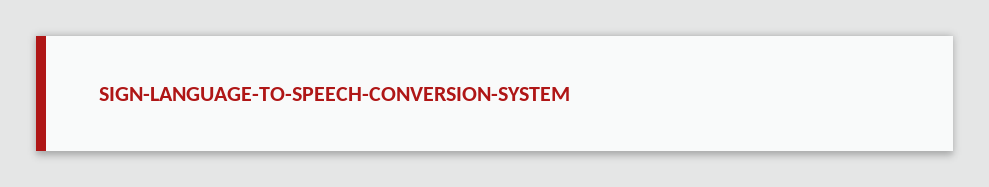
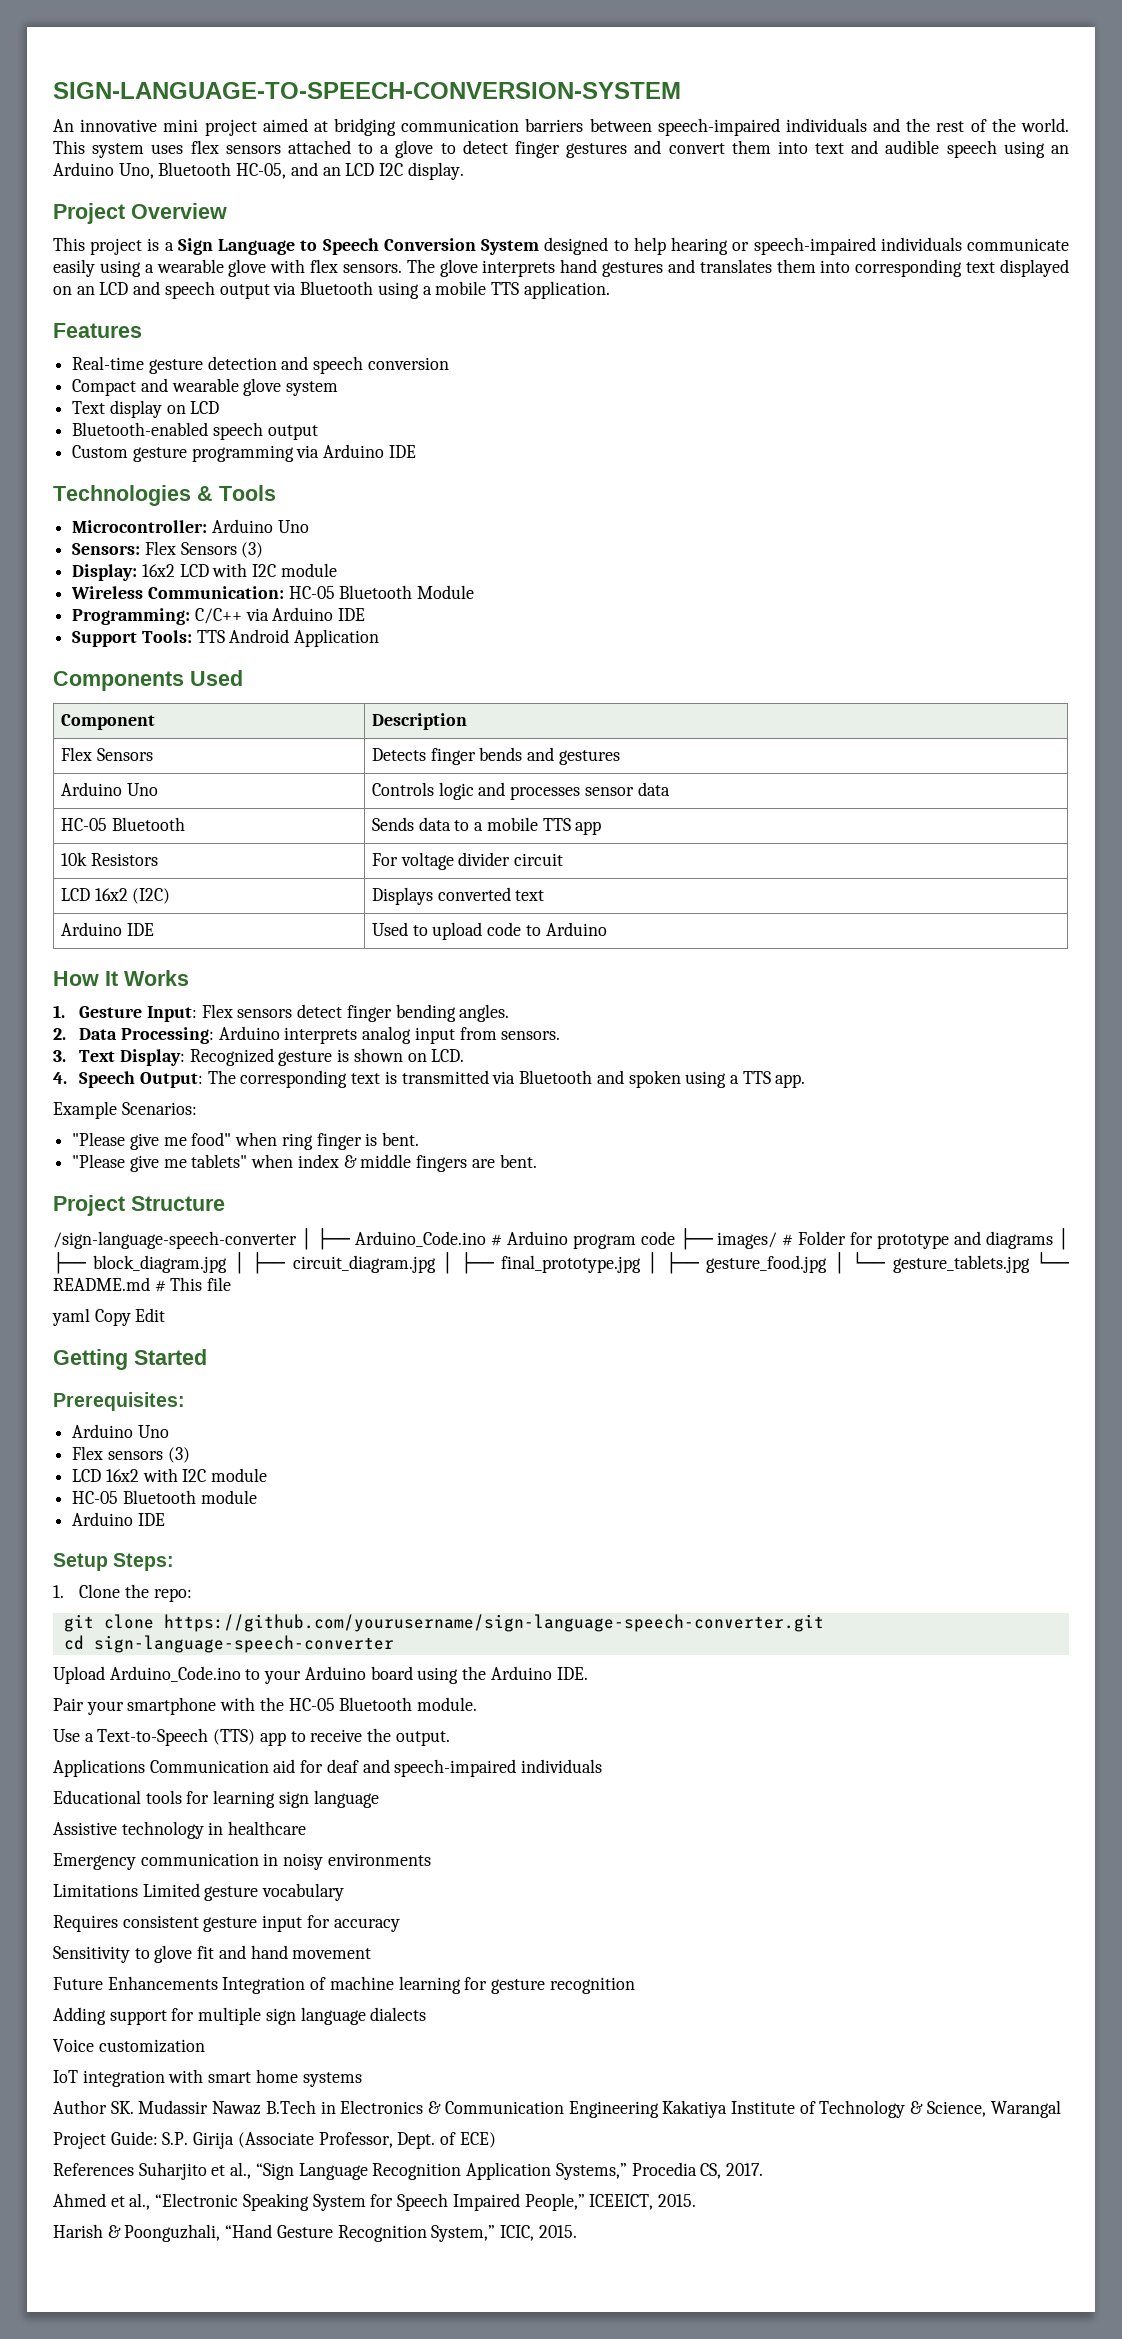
(570, 94) none -> [53,118,1069,136] [53,140,1069,158] [53,162,464,180] [53,203,227,224] [53,237,1070,255] [53,259,1070,277] [53,281,610,299] [53,323,142,338] [72,356,449,374] [72,378,339,396] [72,400,220,418] [72,422,318,440] [72,444,416,462] [53,485,276,506] [72,519,309,533] [72,541,264,558] [72,563,337,581] [71,585,475,599] [72,607,366,625] [72,629,380,647] [53,670,243,691] [60,714,155,730] [371,713,467,730] [60,747,153,761] [371,747,620,765] [60,782,158,796] [371,782,670,800] [60,817,185,831] [371,817,602,835] [60,852,158,866] [371,852,564,870] [60,888,171,904] [371,887,545,905] [60,922,154,936] [371,922,607,940] [53,970,189,986] [53,1004,510,1022] [53,1026,561,1044] [53,1048,465,1066] [53,1070,806,1088] [53,1101,197,1119] [72,1132,420,1150] [72,1154,537,1172] [53,1195,225,1216] [53,1228,1069,1250] [53,1252,1071,1274] [53,1277,232,1292] [52,1308,166,1326] [53,1349,207,1370] [53,1392,185,1411] [72,1424,169,1438] [72,1446,190,1463] [72,1468,268,1482] [72,1490,257,1504] [72,1512,165,1526] [53,1553,175,1571] [53,1584,192,1602] [63,1614,824,1632] [63,1635,394,1653] [53,1666,588,1684] [53,1697,478,1715] [53,1728,450,1746] [53,1759,603,1777] [53,1790,379,1808] [53,1821,307,1839] [53,1853,431,1870] [53,1883,345,1901] [53,1915,400,1932] [53,1945,372,1963] [53,1976,635,1994] [53,2007,427,2025] [53,2039,205,2053] [53,2069,362,2087] [53,2100,1061,2118] [53,2131,496,2149] [53,2162,763,2180] [53,2193,696,2211] [53,2224,577,2242] // An innovative mini project aimed at bridging communication barriers between speech-impaired individuals and the rest of the world. This system uses flex sensors attached to a glove to detect finger gestures and convert them into text and audible speech using an Arduino Uno, Bluetooth HC-05, and an LCD I2C display. // Project Overview // This project is a Sign Language to Speech Conversion System designed to help hearing or speech-impaired individuals communicate easily using a wearable glove with flex sensors. The glove interprets hand gestures and translates them into corresponding text displayed on an LCD and speech output via Bluetooth using a mobile TTS application. // Features // Real-time gesture detection and speech conversion // Compact and wearable glove system // Text display on LCD // Bluetooth-enabled speech output // Custom gesture programming via Arduino IDE // Technologies & Tools // Microcontroller: Arduino Uno // Sensors: Flex Sensors (3) // Display: 16x2 LCD with I2C module // Wireless Communication: HC-05 Bluetooth Module // Programming: C/C++ via Arduino IDE // Support Tools: TTS Android Application // Components Used // Component | Description // Flex Sensors | Detects finger bends and gestures // Arduino Uno | Controls logic and processes sensor data // HC-05 Bluetooth | Sends data to a mobile TTS app // 10k Resistors | For voltage divider circuit // LCD 16x2 (I2C) | Displays converted text // Arduino IDE | Used to upload code to Arduino // How It Works // 1. Gesture Input: Flex sensors detect finger bending angles. // 2. Data Processing: Arduino interprets analog input from sensors. // 3. Text Display: Recognized gesture is shown on LCD. // 4. Speech Output: The corresponding text is transmitted via Bluetooth and spoken using a TTS app. // Example Scenarios: // "Please give me food" when ring finger is bent. // "Please give me tablets" when index & middle fingers are bent. // Project Structure // /sign-language-speech-converter │ ├── Arduino_Code.ino # Arduino program code ├── images/ # Folder for prototype and diagrams │ ├── block_diagram.jpg │ ├── circuit_diagram.jpg │ ├── final_prototype.jpg │ ├── gesture_food.jpg │ └── gesture_tablets.jpg └── README.md # This file // yaml Copy Edit // Getting Started // Prerequisites: // Arduino Uno // Flex sensors (3) // LCD 16x2 with I2C module // HC-05 Bluetooth module // Arduino IDE // Setup Steps: // 1. Clone the repo: // git clone https://github.com/yourusername/sign-language-speech-converter.git // cd sign-language-speech-converter // Upload Arduino_Code.ino to your Arduino board using the Arduino IDE. // Pair your smartphone with the HC-05 Bluetooth module. // Use a Text-to-Speech (TTS) app to receive the output. // Applications Communication aid for deaf and speech-impaired individuals // Educational tools for learning sign language // Assistive technology in healthcare // Emergency communication in noisy environments // Limitations Limited gesture vocabulary // Requires consistent gesture input for accuracy // Sensitivity to glove fit and hand movement // Future Enhancements Integration of machine learning for gesture recognition // Adding support for multiple sign language dialects // Voice customization // IoT integration with smart home systems // Author SK. Mudassir Nawaz B.Tech in Electronics & Communication Engineering Kakatiya Institute of Technology & Science, Warangal // Project Guide: S.P. Girija (Associate Professor, Dept. of ECE) // References Suharjito et al., “Sign Language Recognition Application Systems,” Procedia CS, 2017. // Ahmed et al., “Electronic Speaking System for Speech Impaired People,” ICEEICT, 2015. // Harish & Poonguzhali, “Hand Gesture Recognition System,” ICIC, 2015.

